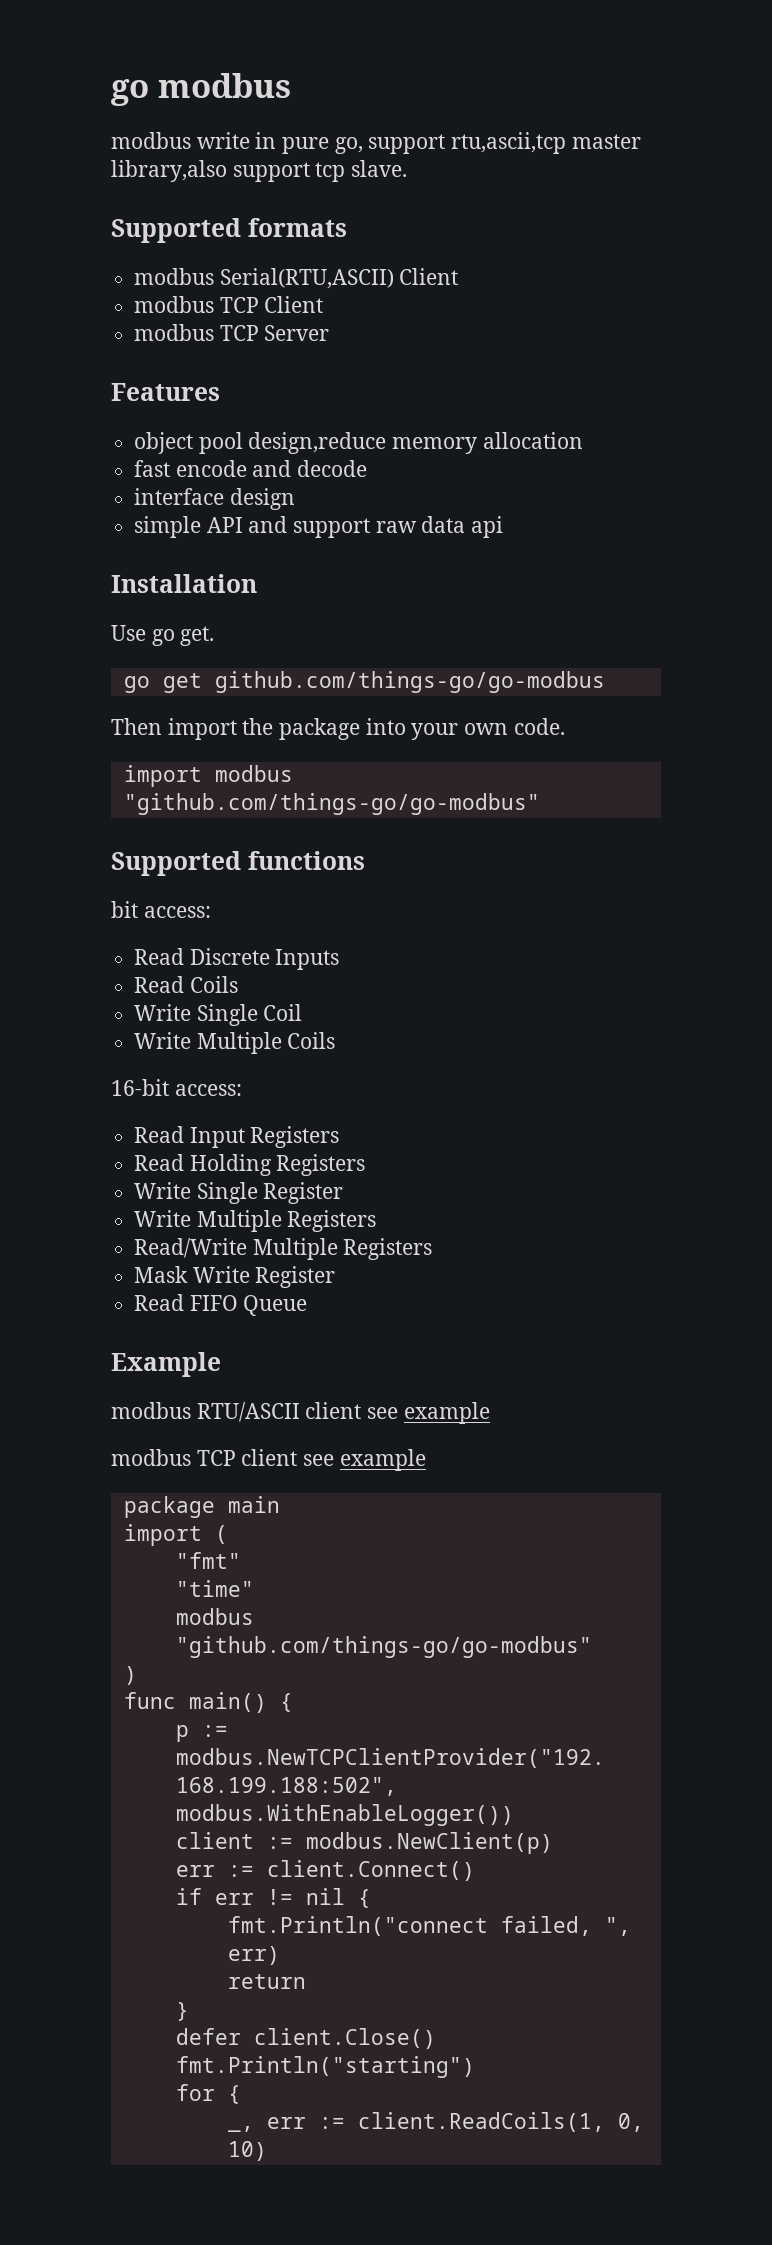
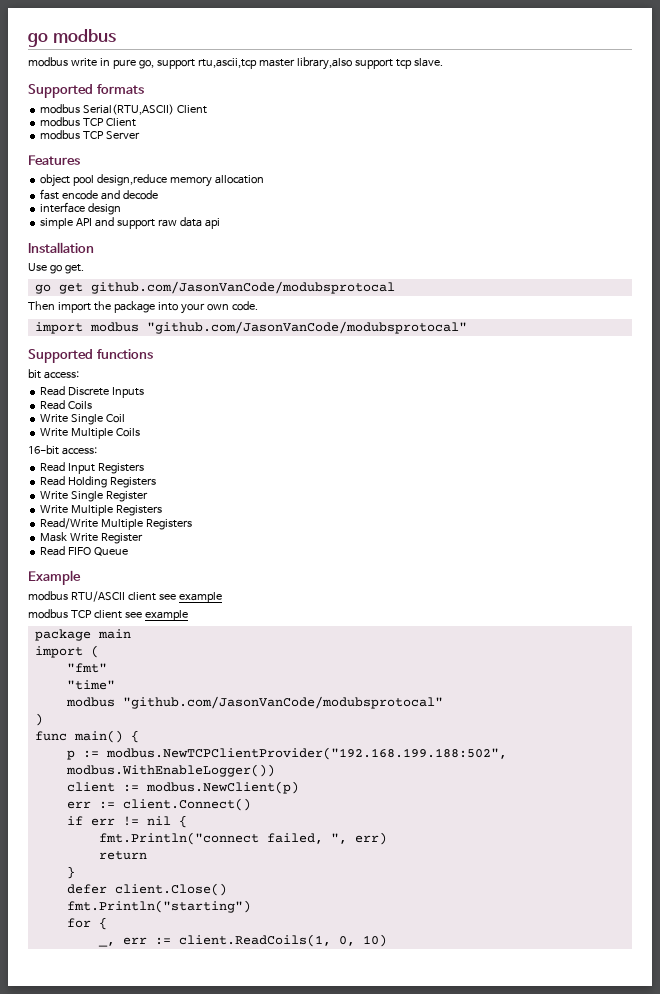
[214,671,605,693] github.com/things-go/go-modbus -> [90,281,395,294] github.com/JasonVanCode/modubsprotocal
[123,793,540,815] "github.com/things-go/go-modbus" -> [146,321,467,334] "github.com/JasonVanCode/modubsprotocal"
[175,1636,592,1658] "github.com/things-go/go-modbus" -> [122,696,443,709] "github.com/JasonVanCode/modubsprotocal"

